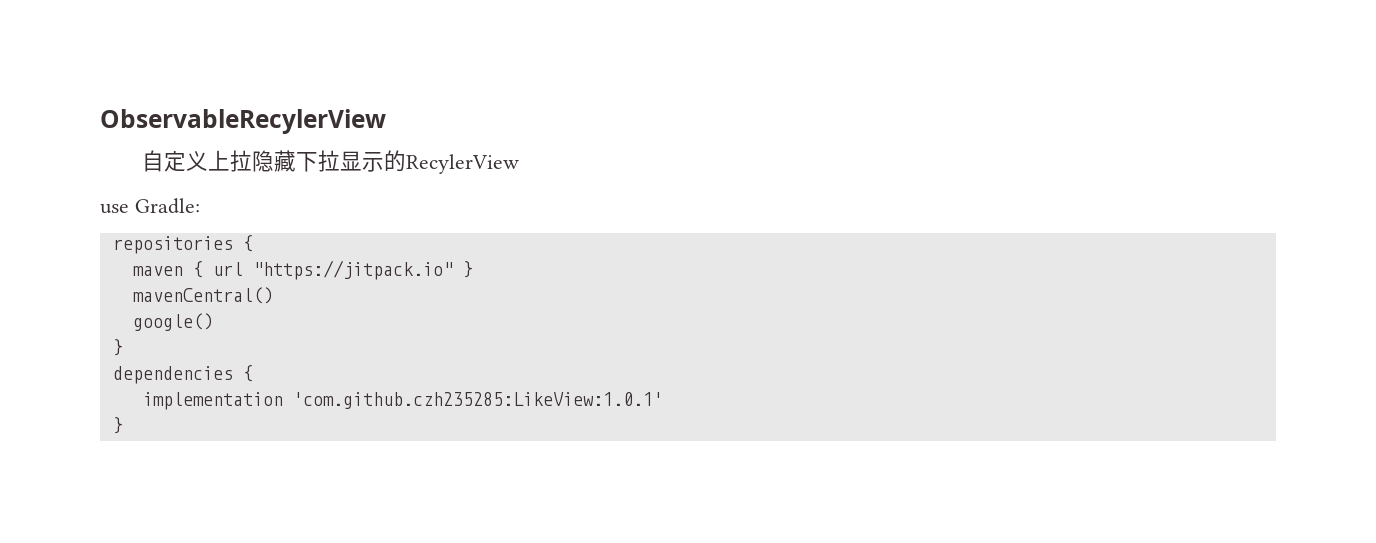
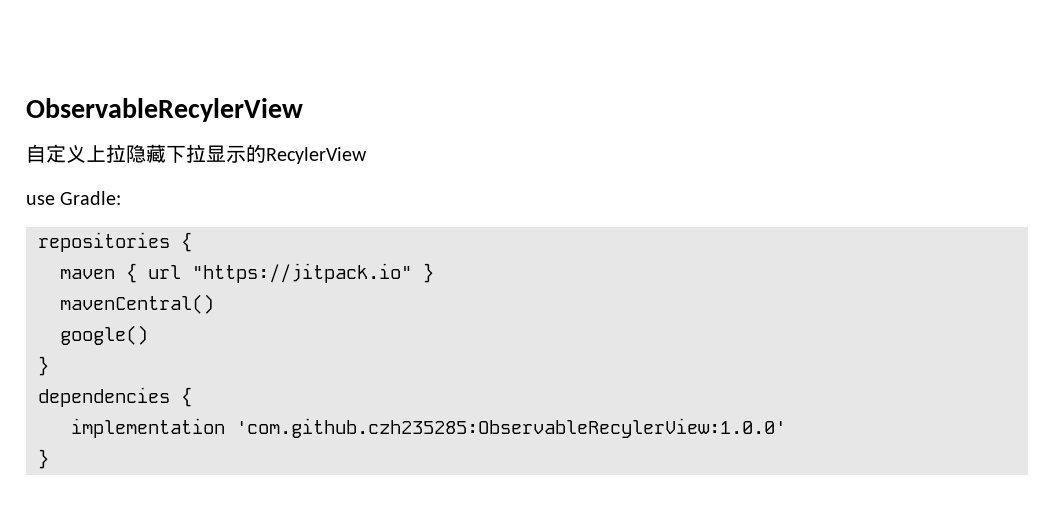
[292,392,663,409] 'com.github.czh235285:LikeView:1.0.1' -> [236,418,786,438] 'com.github.czh235285:ObservableRecylerView:1.0.0'

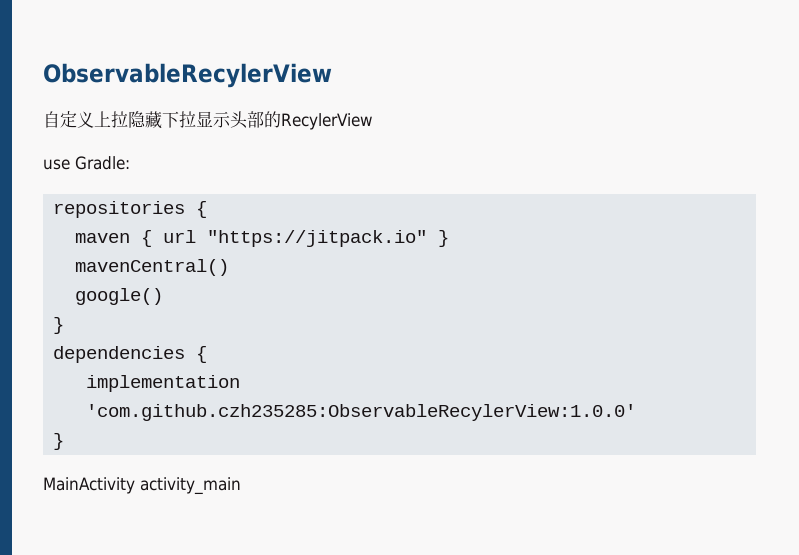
(246, 154) none -> [230,111,264,129] 头部
(49, 459) none -> [43,477,241,495] // MainActivity activity_main

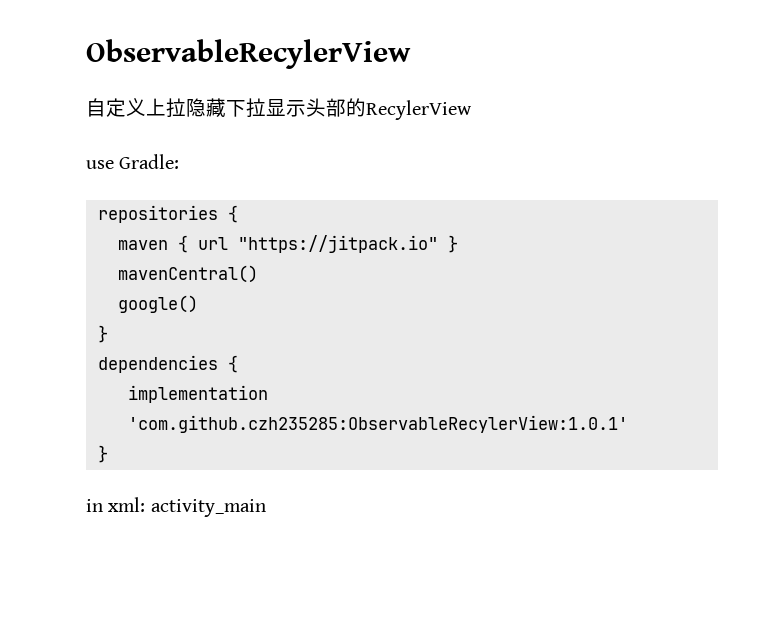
[86,404,637,421] [53,433,65,450] [43,477,135,494] 'com.github.czh235285:ObservableRecylerView:1.0.0' // } // MainActivity -> [127,415,628,433] [97,445,108,463] [86,497,146,512] 'com.github.czh235285:ObservableRecylerView:1.0.1' // } // in xml:

